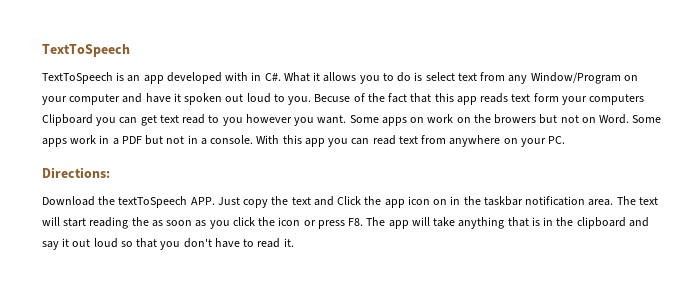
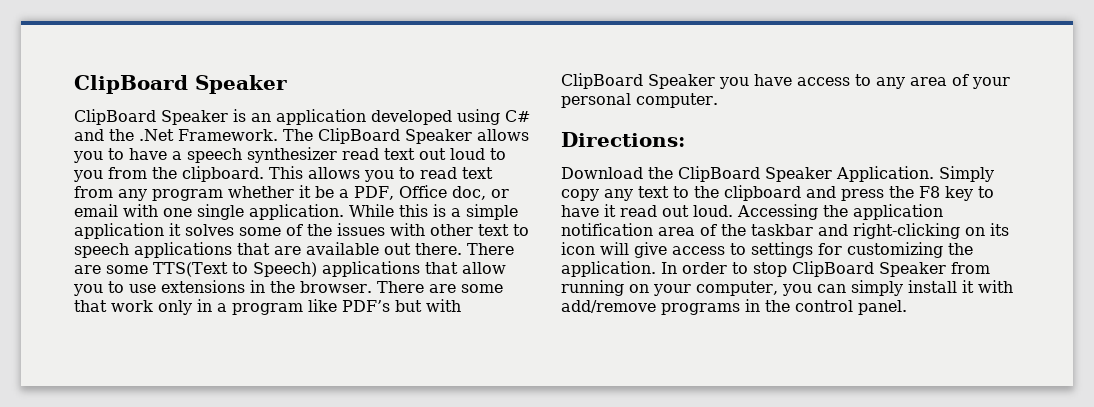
[42,44,130,57] [42,72,638,84] [42,93,645,105] [42,114,662,126] [42,135,566,147] [42,167,110,178] [42,196,658,208] [42,217,649,229] [42,238,294,250] TextToSpeech // TextToSpeech is an app developed with in C#. What it allows you to do is select text from any Window/Program on your computer and have it spoken out loud to you. Becuse of the fact that this app reads text form your computers Clipboard you can get text read to you however you want. Some apps on work on the browers but not on Word. Some apps work in a PDF but not in a console. With this app you can read text from anywhere on your PC. // Directions: // Download the textToSpeech APP. Just copy the text and Click the app icon on in the taskbar notification area. The text will start reading the as soon as you click the icon or press F8. The app will take anything that is in the clipboard and say it out loud so that you don't have to read it. -> [74,75,287,94] [74,109,530,125] [74,128,529,144] [73,147,506,163] [73,166,493,182] [74,185,509,201] [74,204,518,220] [74,223,529,239] [74,242,514,258] [74,261,506,277] [73,280,503,296] [74,299,461,315] [561,73,1010,89] [561,93,718,108] [561,132,685,147] [561,166,994,182] [561,185,994,201] [561,204,943,220] [561,223,1009,239] [561,242,973,258] [561,261,990,277] [561,280,1013,296] [561,299,907,315] ClipBoard Speaker // ClipBoard Speaker is an application developed using C# and the .Net Framework. The ClipBoard Speaker allows you to have a speech synthesizer read text out loud to you from the clipboard. This allows you to read text from any program whether it be a PDF, Office doc, or email with one single application. While this is a simple application it solves some of the issues with other text to speech applications that are available out there. There are some TTS(Text to Speech) applications that allow you to use extensions in the browser. There are some that work only in a program like PDF’s but with ClipBoard Speaker you have access to any area of your personal computer. // Directions: // Download the ClipBoard Speaker Application. Simply copy any text to the clipboard and press the F8 key to have it read out loud. Accessing the application notification area of the taskbar and right-clicking on its icon will give access to settings for customizing the application. In order to stop ClipBoard Speaker from running on your computer, you can simply install it with add/remove programs in the control panel.

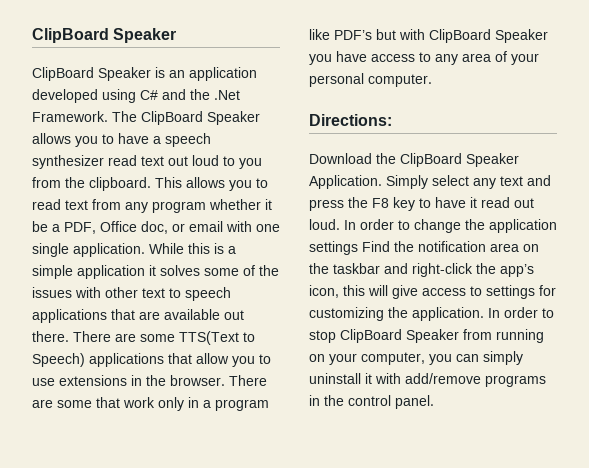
[561,189,599,201] copy -> [432,175,469,186] select
[673,185,801,201] to the clipboard -> (523, 181) none
[737,204,943,220] Accessing the application -> [344,219,557,233] [309,241,414,255] In order to change the application settings Find the
[700,224,717,236] of -> [523,244,539,252] on
[853,223,1009,239] [561,242,595,255] right-clicking on its icon -> [412,263,534,277] [309,285,365,298] right-click the app’s icon, this
[907,280,957,293] install -> [309,373,361,384] uninstall

